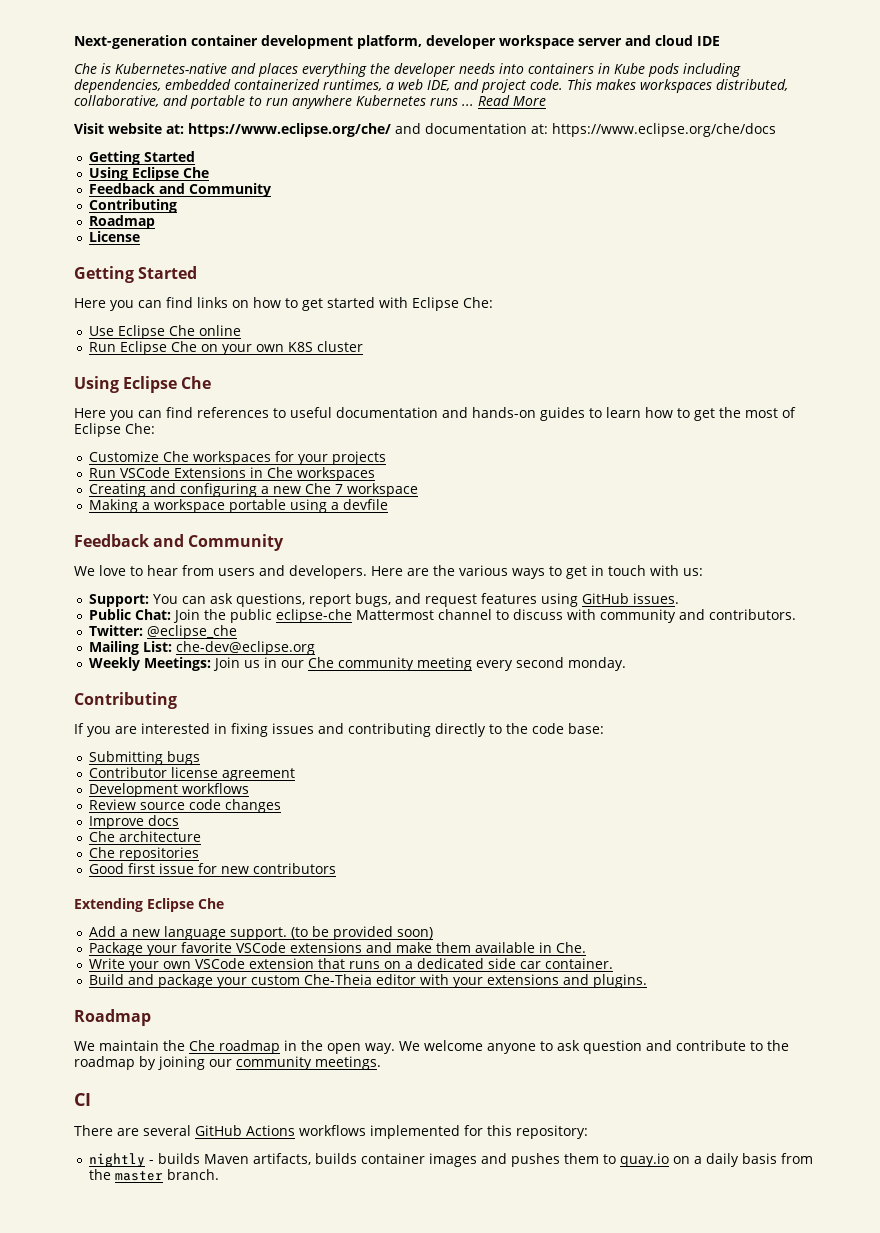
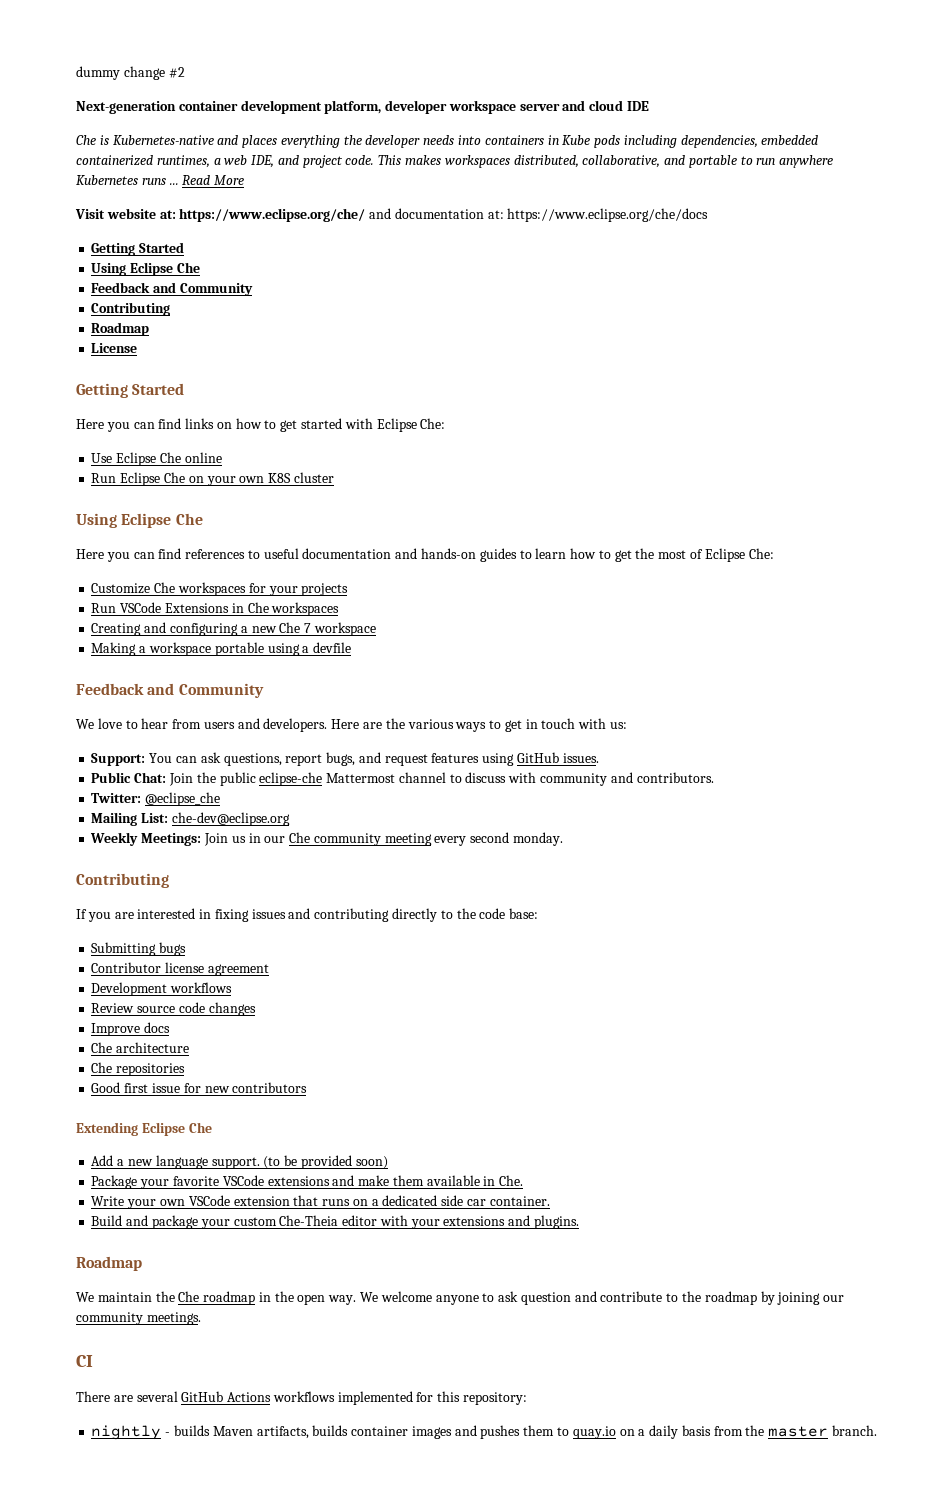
(74, 42) none -> [76,66,185,80] dummy change #2 //

